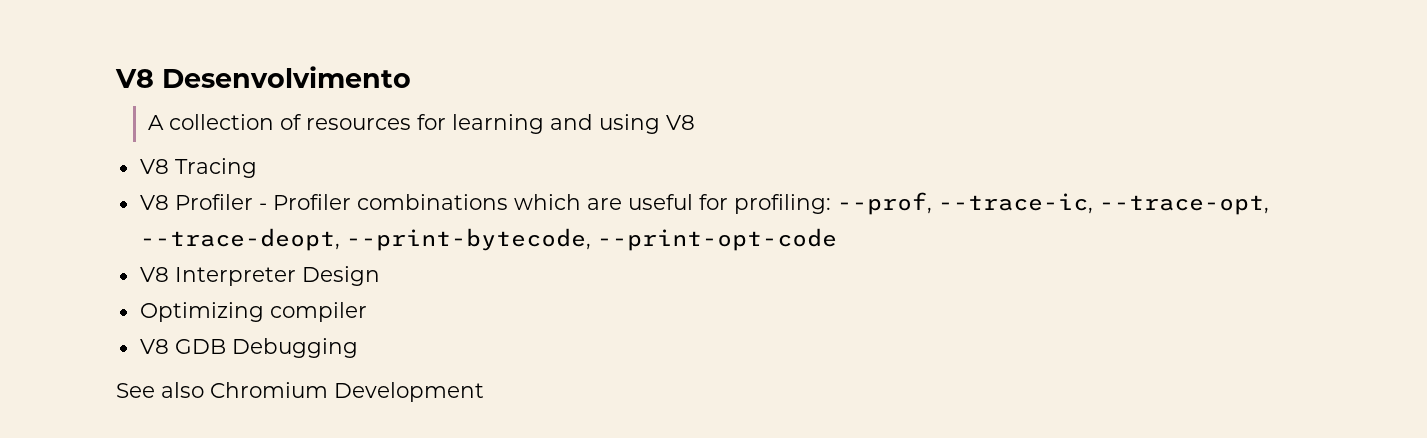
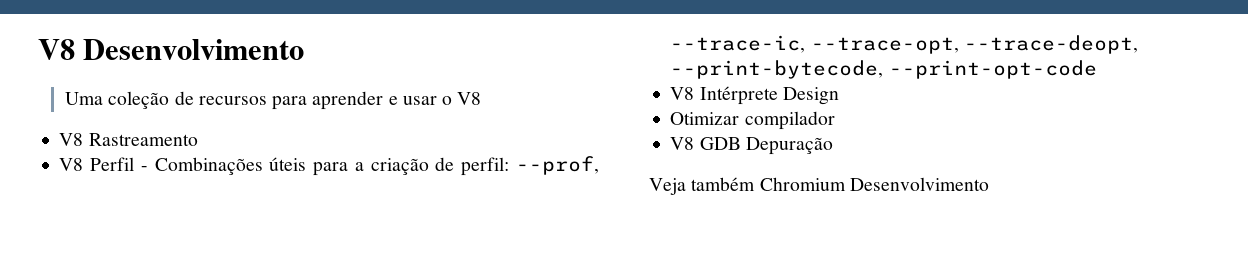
[147,114,660,134] A collection of resources for learning and using -> [65,91,453,110] Uma coleção de recursos para aprender e usar o
[174,158,257,178] [139,194,831,214] Tracing // V8 Profiler - Profiler combinations which are useful for profiling: -> [88,133,198,146] [59,157,510,176] Rastreamento // V8 Perfil - Combinações úteis para a criação de perfil:
[174,267,296,286] Interpreter -> [699,86,778,105] Intérprete
[139,302,367,322] Optimizing compiler -> [670,111,835,130] Otimizar compilador
[231,338,358,358] [116,382,484,402] Debugging // See also Chromium Development -> [745,137,833,155] [649,177,989,195] Depuração // Veja também Chromium Desenvolvimento

